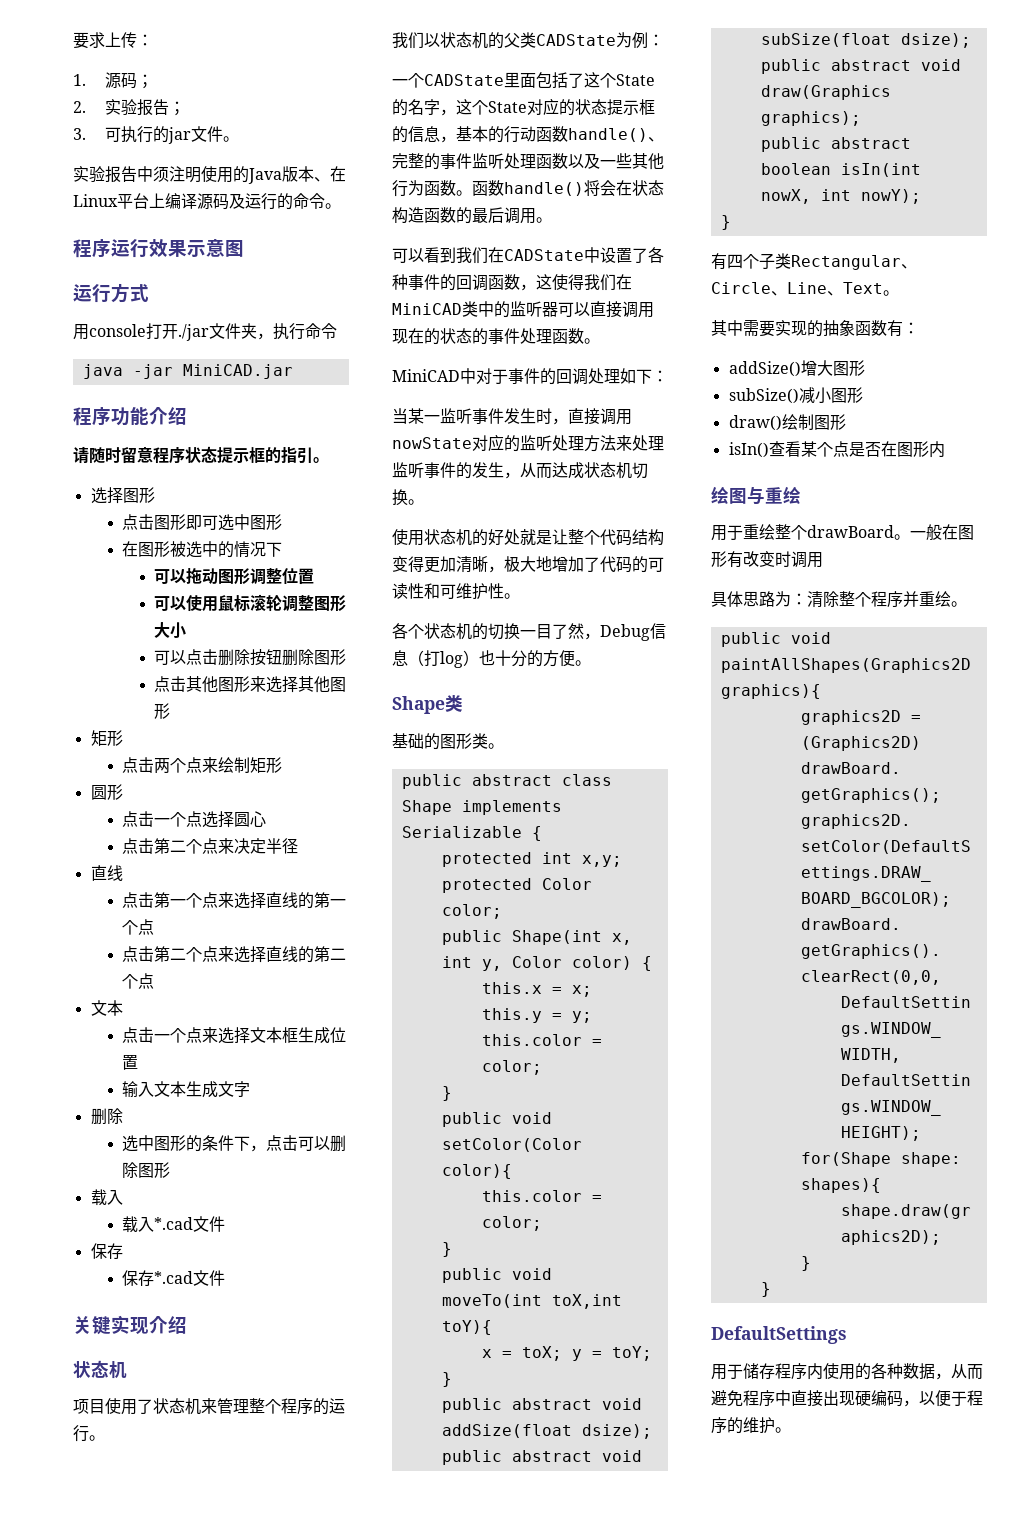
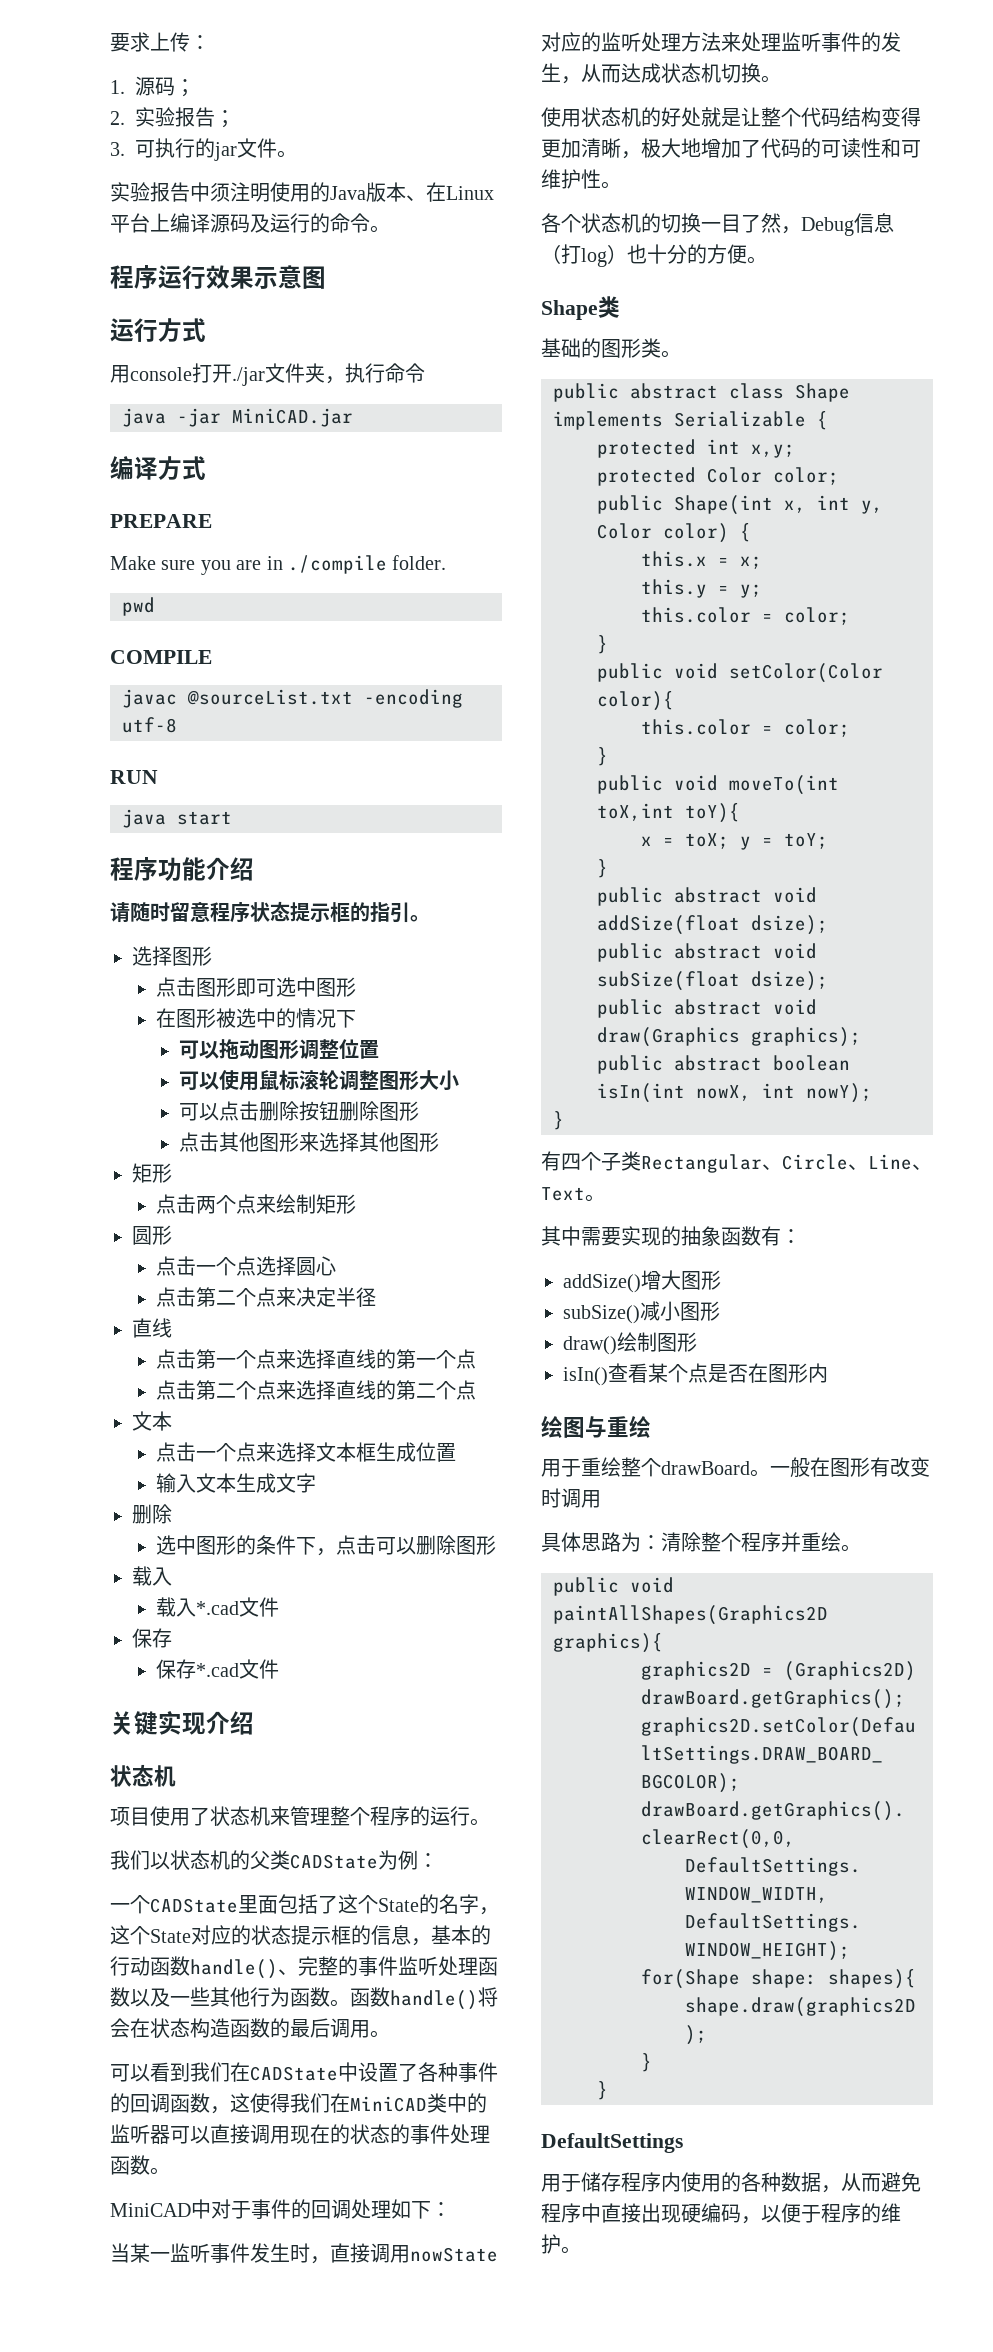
(293, 371) none -> [110,456,206,480] [110,514,212,528] [110,555,447,575] [122,597,155,616] [110,650,212,664] [122,689,463,708] [122,717,177,733] [110,770,158,784] [122,809,232,828] // 编译方式 // PREPARE // Make sure you are in ./compile folder. // pwd // COMPILE // javac @sourceList.txt -encoding utf-8 // RUN // java start

